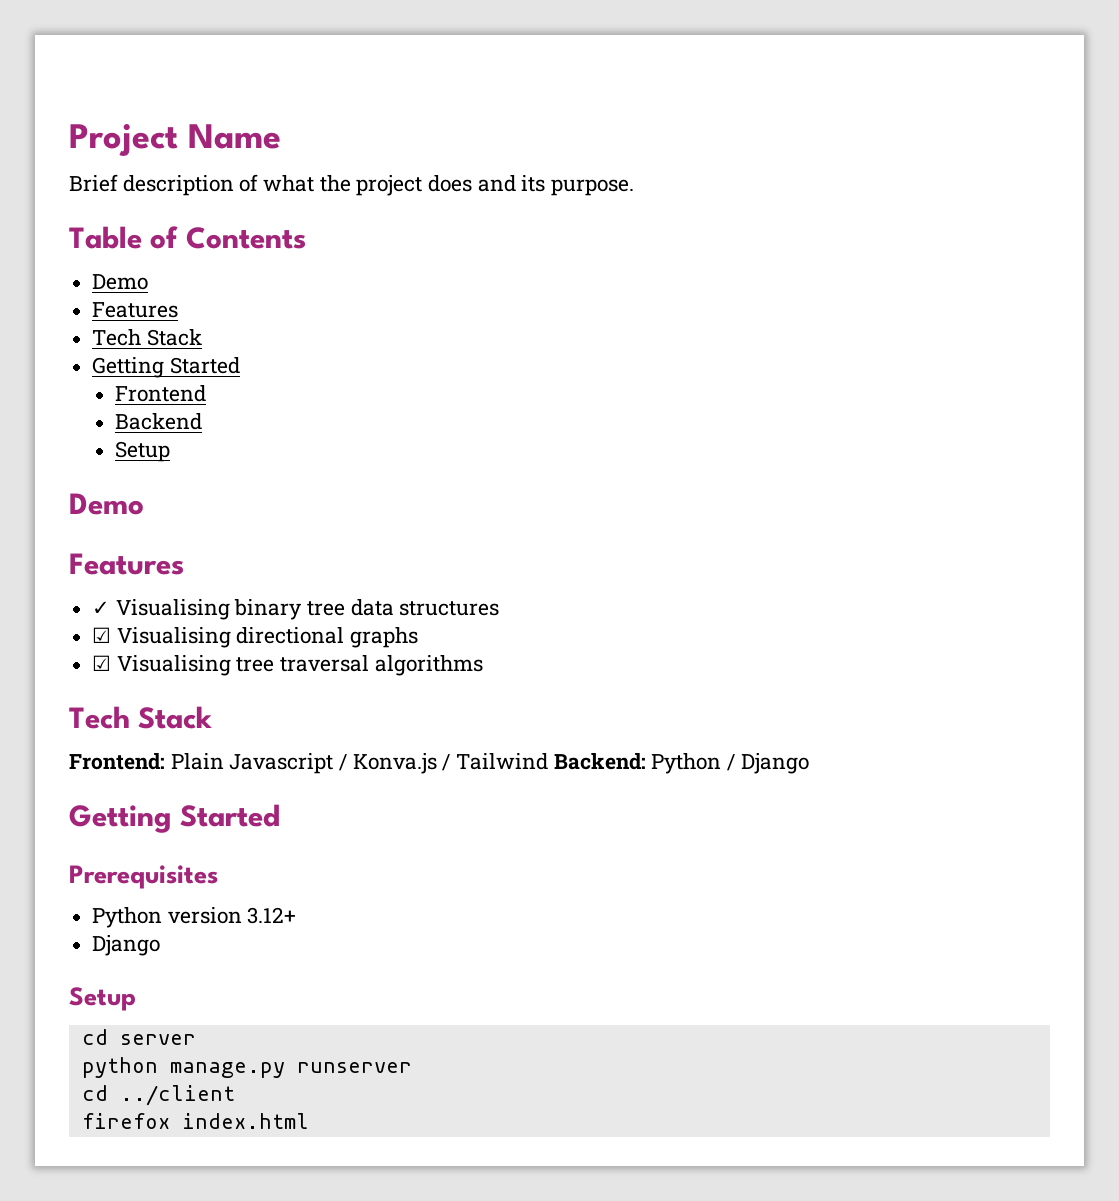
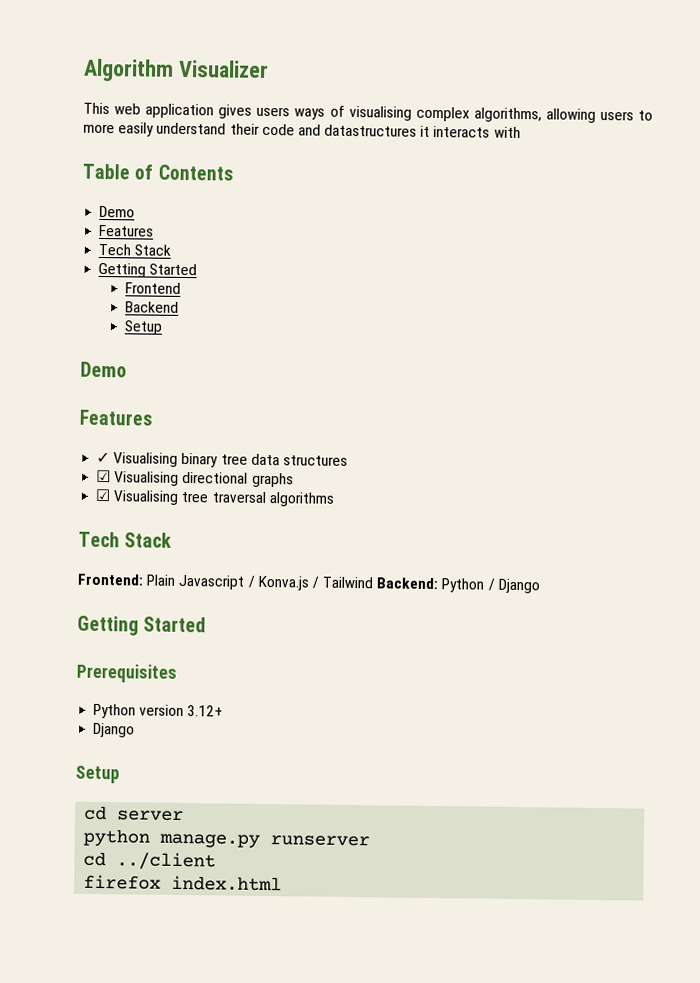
[69,123,281,156] [69,174,635,196] Project Name // Brief description of what the project does and its purpose. -> [83,58,269,82] [83,102,653,123] [83,122,521,139] Algorithm Visualizer // This web application gives users ways of visualising complex algorithms, allowing users to more easily understand their code and datastructures it interacts with

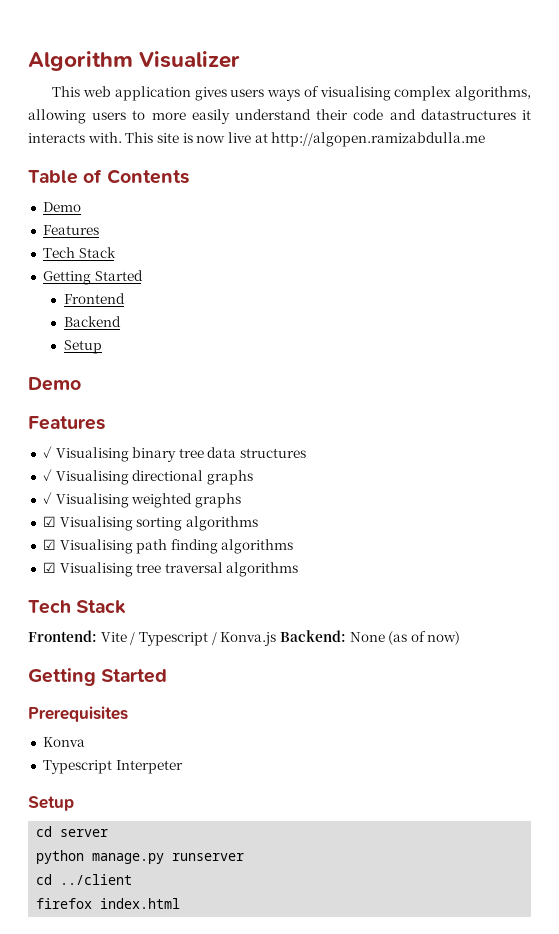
[493,126,521,139] with -> [87,132,486,147] with. This site is now live at http://algopen.ramizabdulla.me
[96,469,112,483] ☑ -> [42,469,52,481] ✓
(294, 480) none -> [42,492,241,508] [42,516,258,531] [42,539,294,554] // ✓ Visualising weighted graphs // ☑ Visualising sorting algorithms // ☑ Visualising path finding algorithms
[146,574,540,594] Plain Javascript / Konva.js / Tailwind Backend: Python / Django -> [100,630,461,646] Vite / Typescript / Konva.js Backend: None (as of now)
[93,703,224,719] [93,722,136,738] Python version 3.12+ // Django -> [42,737,85,747] [42,760,183,774] Konva // Typescript Interpeter

